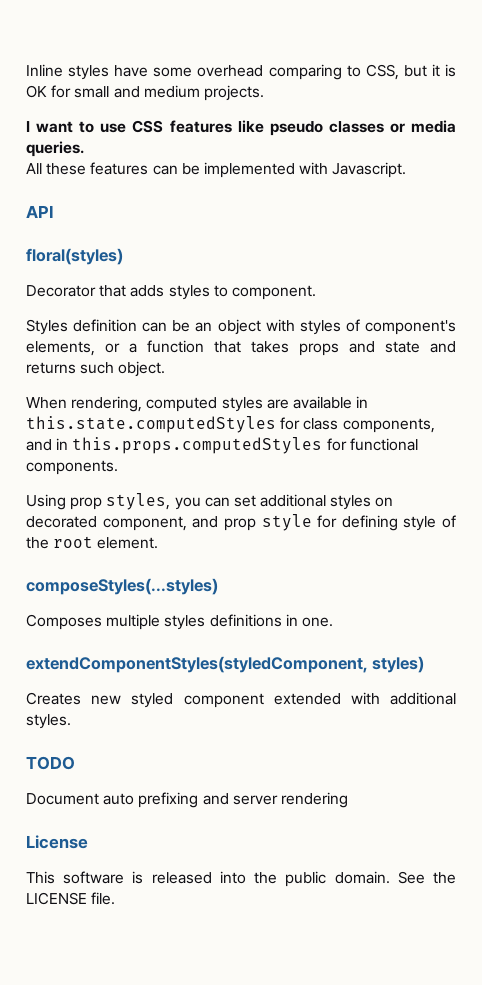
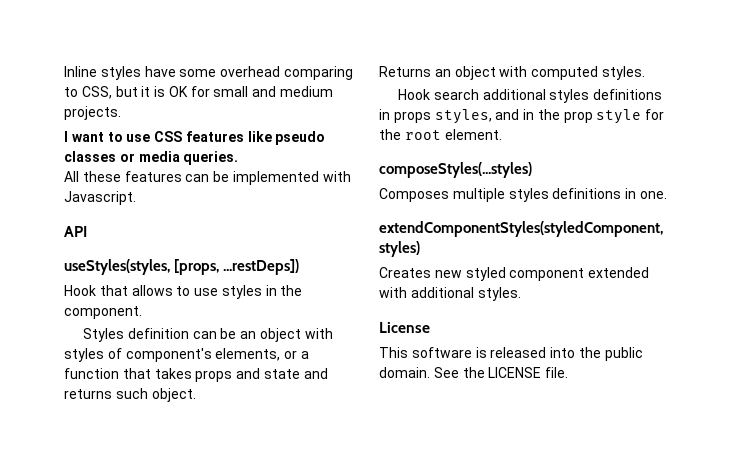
[26,248,123,265] [26,285,228,300] floral(styles) // Decorator that adds styles to -> [64,259,300,275] [64,285,303,299] useStyles(styles, [props, ...restDeps]) // Hook that allows to use styles in the
[26,396,369,412] [26,416,435,433] [26,437,418,454] [26,460,118,475] [26,493,394,510] [26,514,456,531] When rendering, computed styles are available in this.state.computedStyles for class components, and in this.props.computedStyles for functional components. // Using prop styles, you can set additional styles on decorated component, and prop style for defining style of -> [379,66,645,80] [398,89,663,103] [379,109,665,124] Returns an object with computed styles. // Hook search additional styles definitions in props styles, and in the prop style for
[26,756,75,770] [26,792,348,808] // TODO // Document auto prefixing and server rendering -> (521, 294) none

